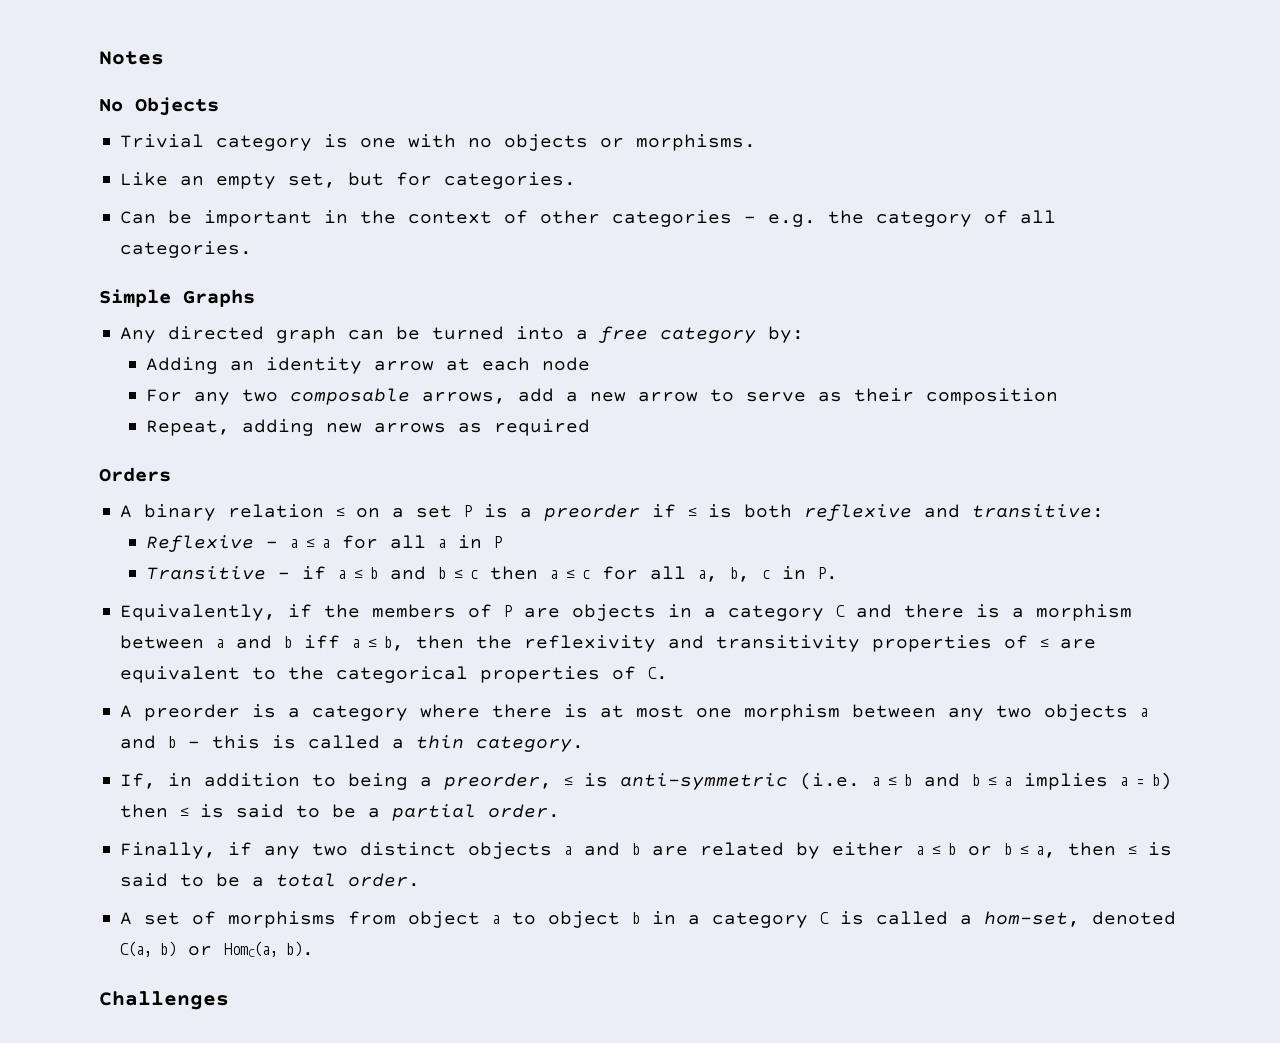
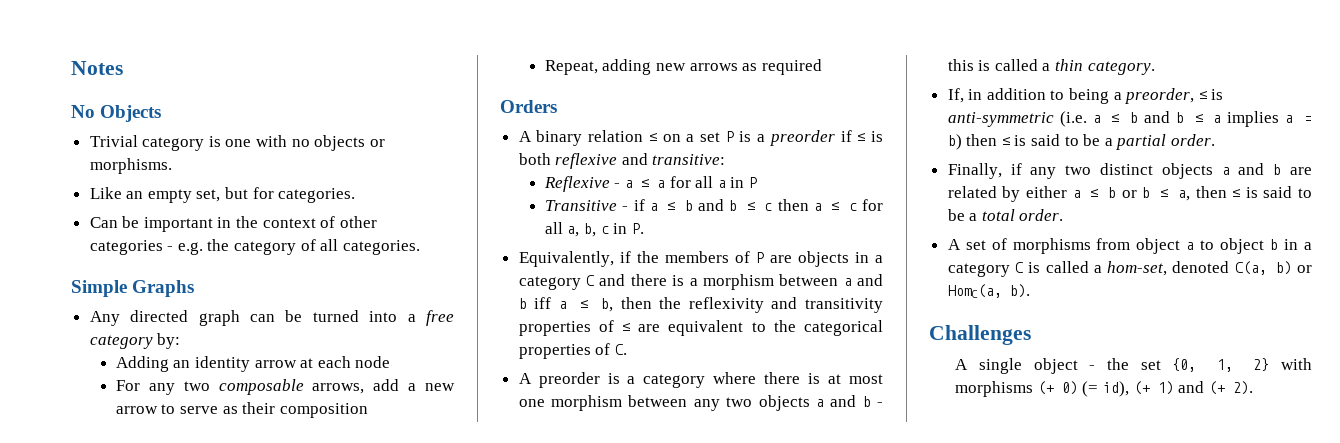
(229, 1000) none -> [955,358,1312,374] [955,381,1253,397] // A single object - the set {0, 1, 2} with morphisms (+ 0) (= id), (+ 1) and (+ 2).

